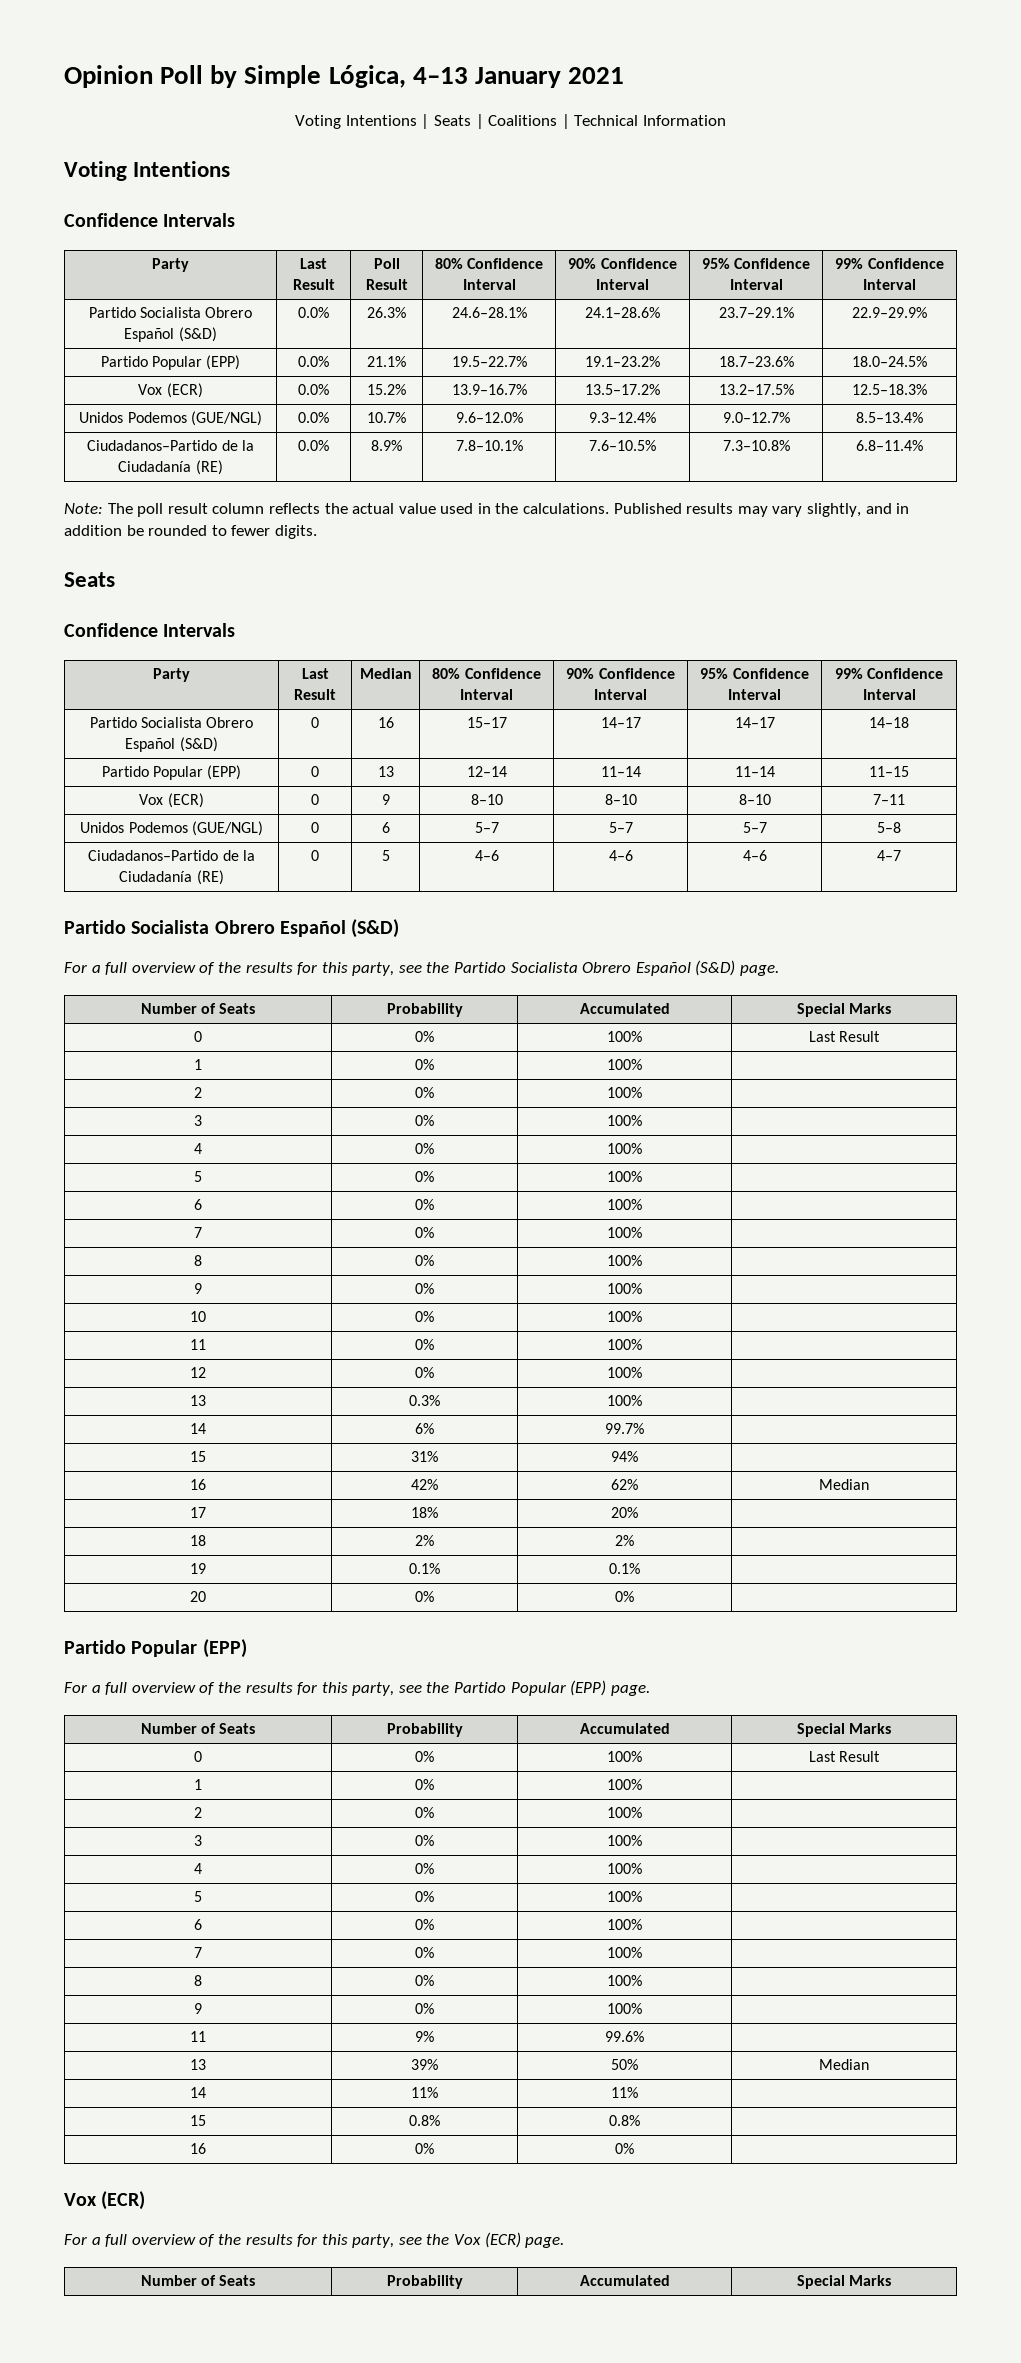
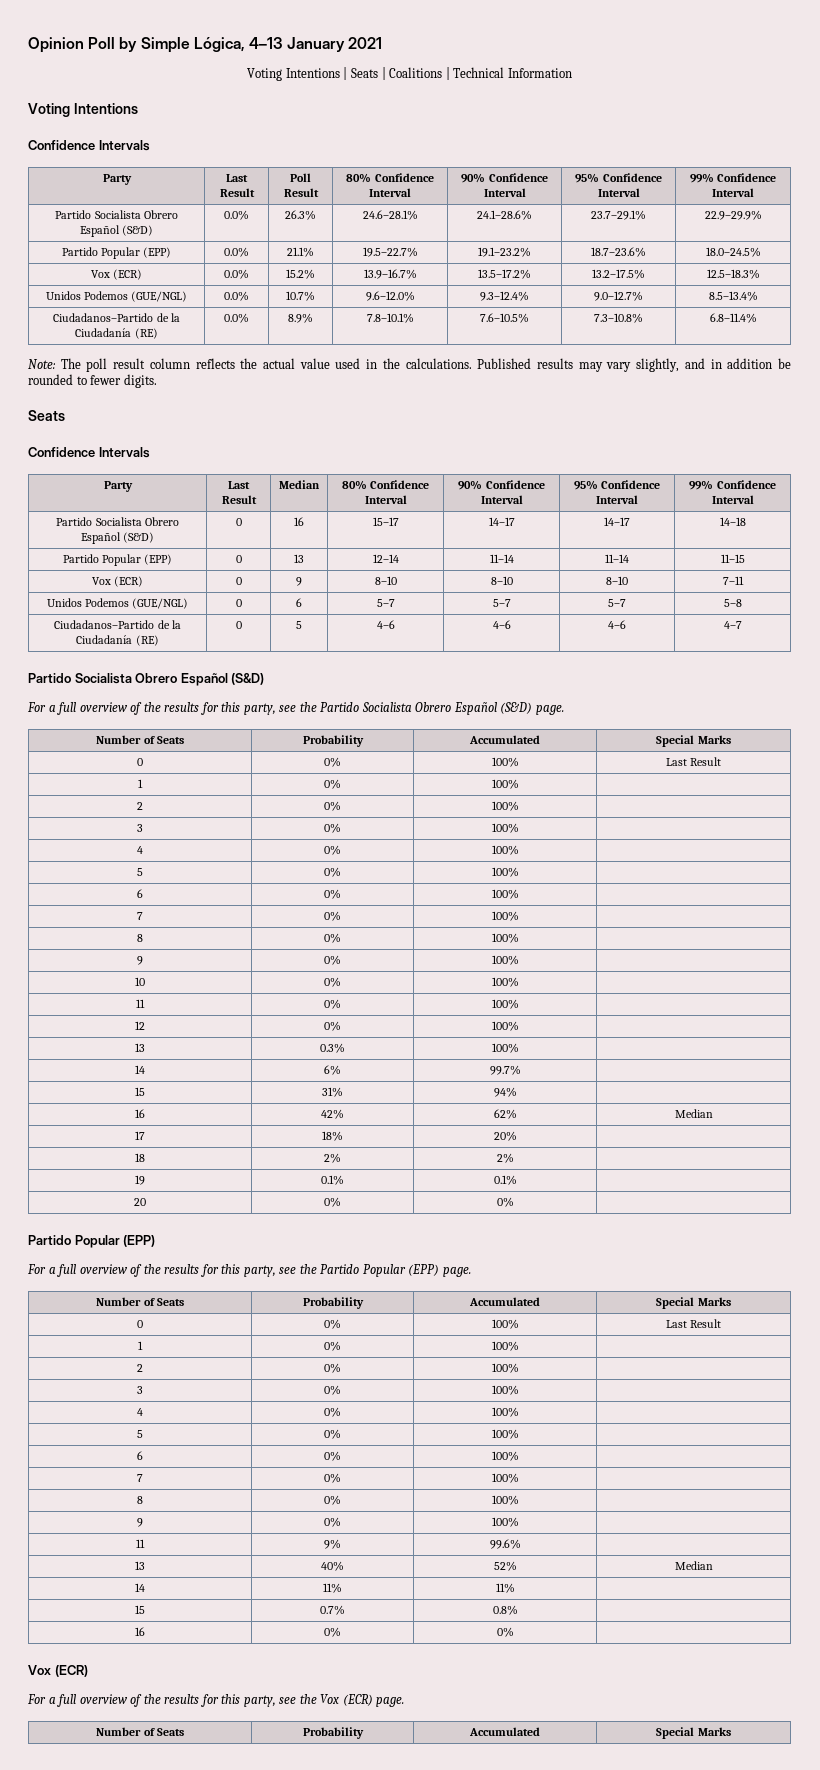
[410,2059,438,2070] [611,2059,638,2070] 39% | 50% -> [321,1561,344,1571] [493,1561,517,1571] 40% | 52%
[408,2115,440,2126] 0.8% -> [320,1605,345,1615] 0.7%

